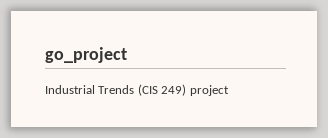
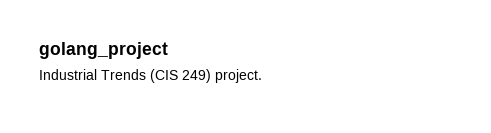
[45,47,127,63] go_project -> [39,42,168,59] golang_project
[189,85,229,96] project -> [215,69,262,83] project.

